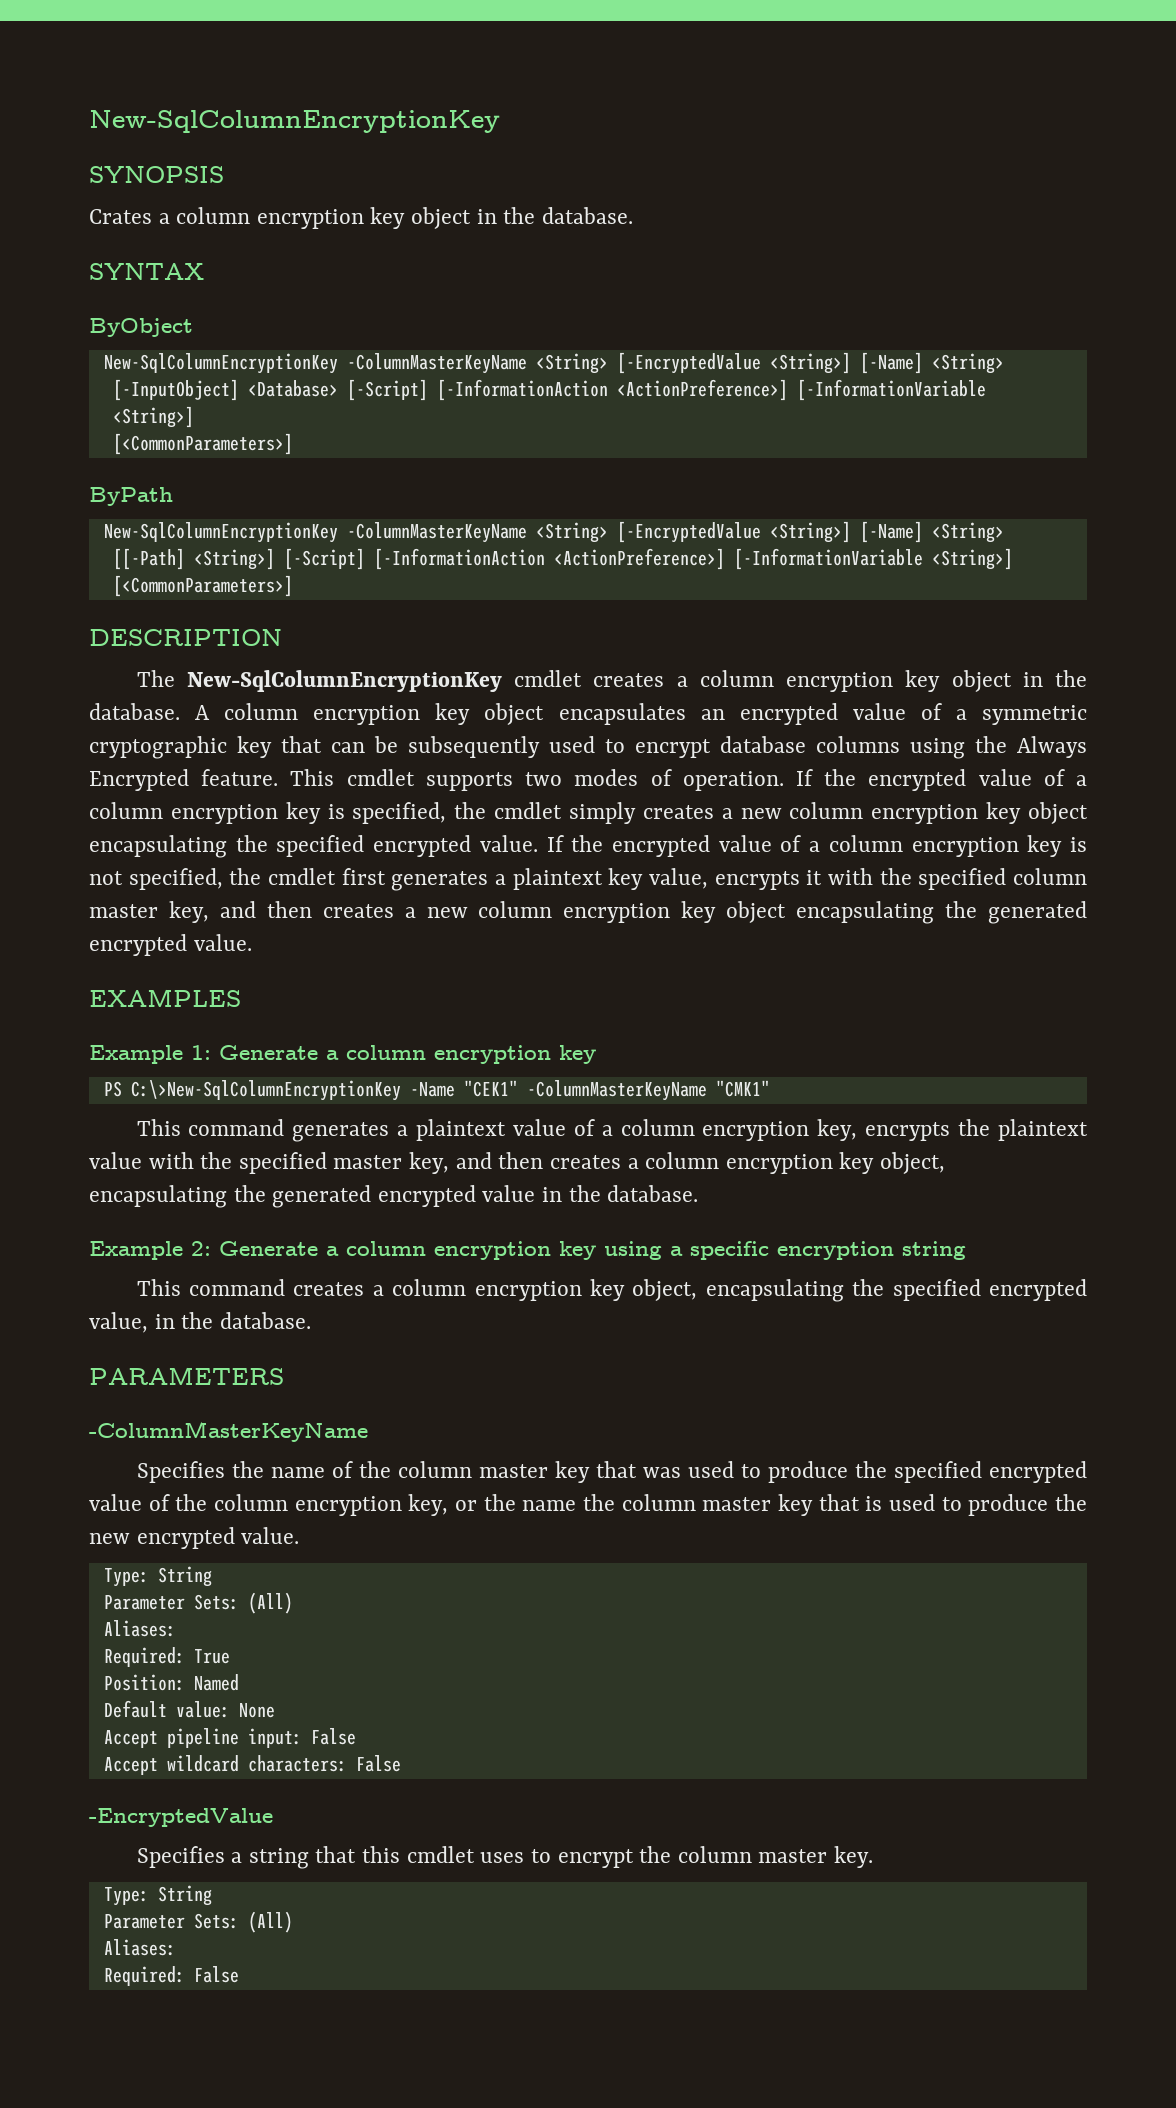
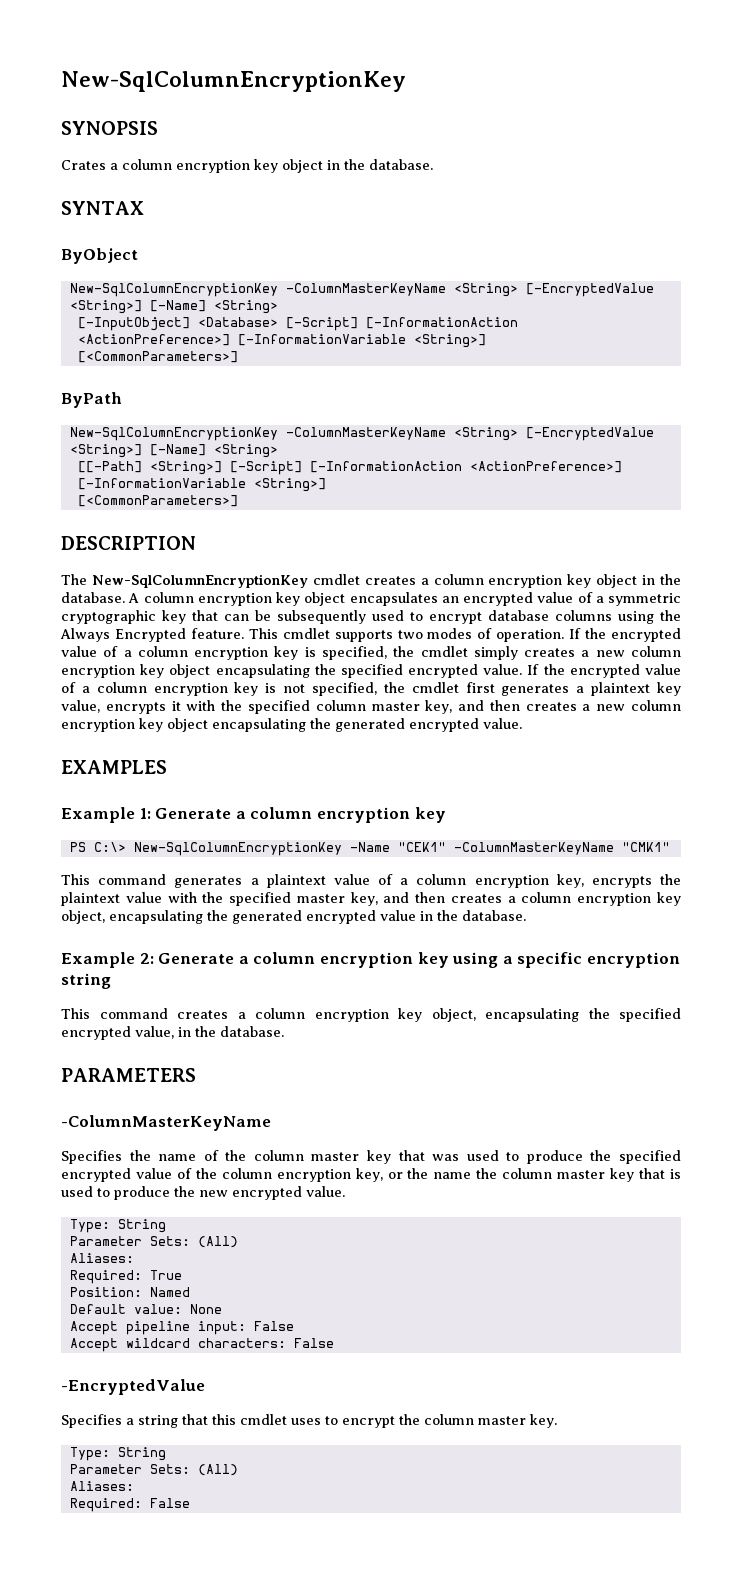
[130,1080,401,1101] C:\>New-SqlColumnEncryptionKey -> [93,842,342,856] C:\> New-SqlColumnEncryptionKey

